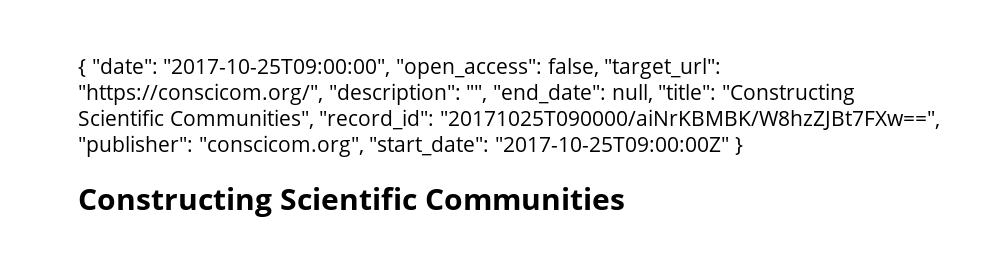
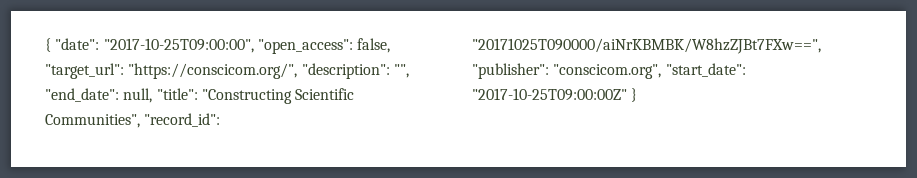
[78,187,625,217] // Constructing Scientific Communities -> (638, 95) none

